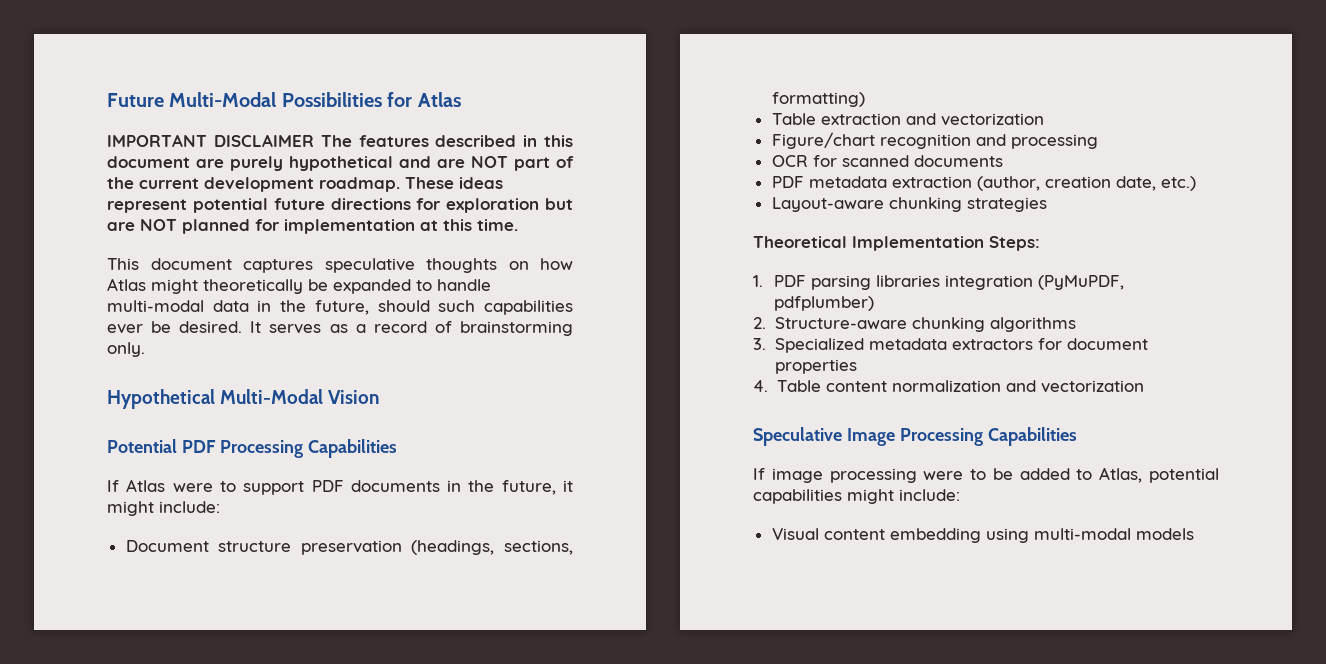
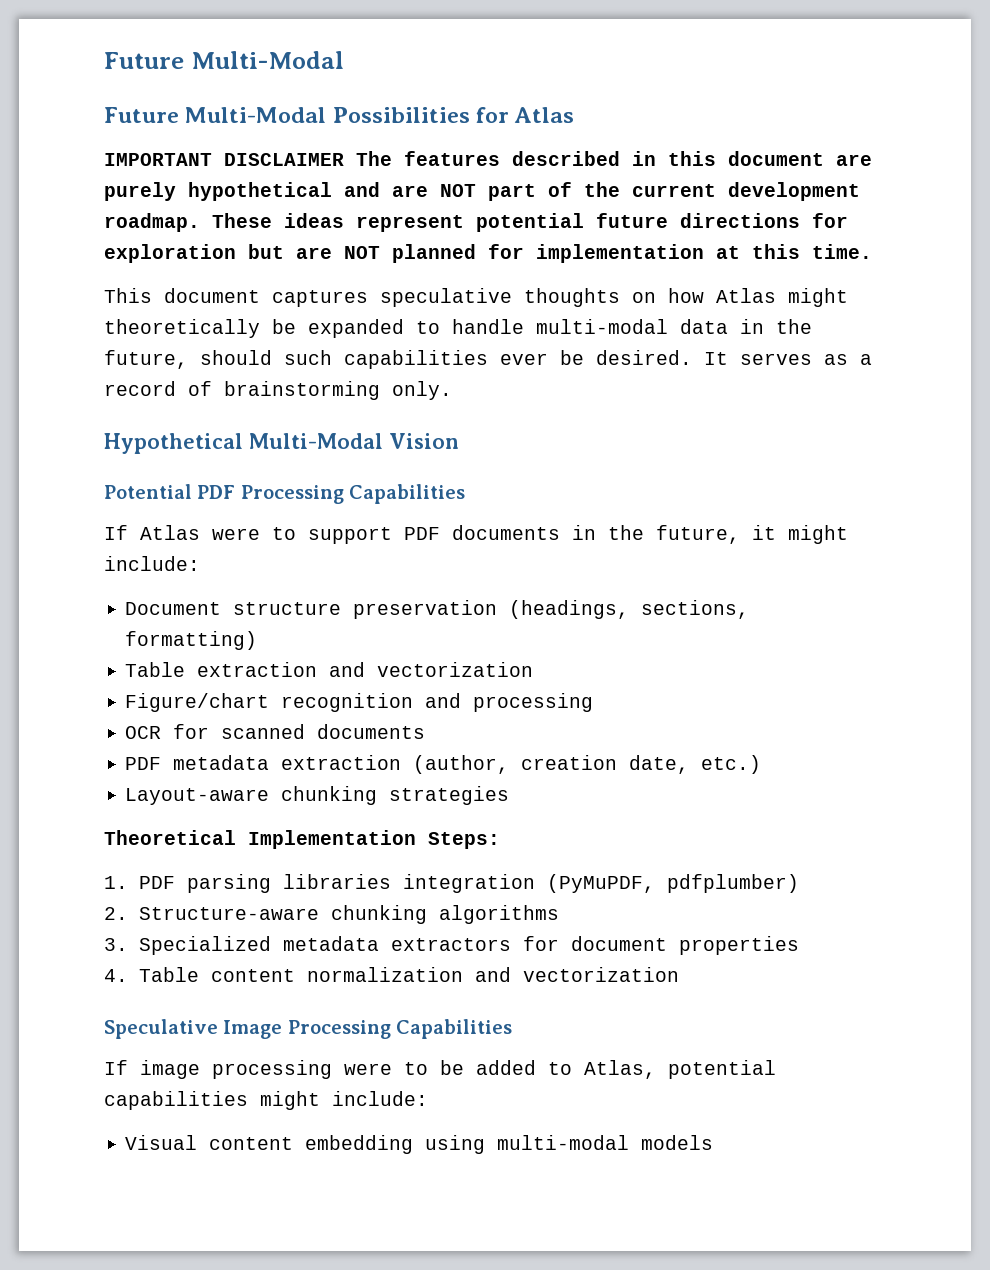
[107,92,277,107] Future Multi-Modal -> [104,51,344,69] [104,107,327,123] Future Multi-Modal // Future Multi-Modal

